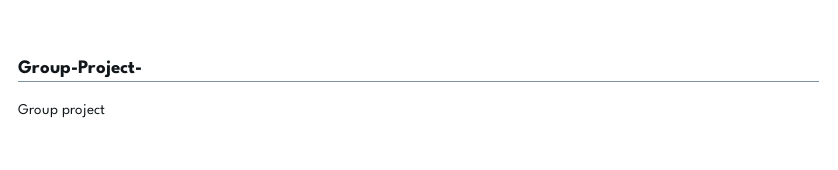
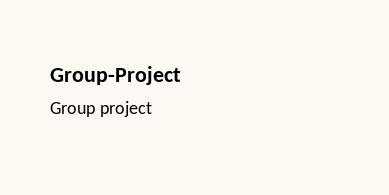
[18,60,142,78] Group-Project- -> [50,66,181,85] Group-Project

